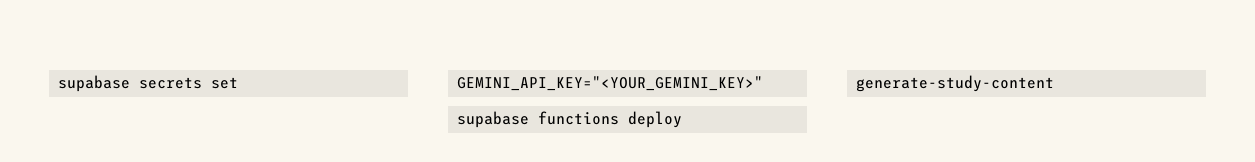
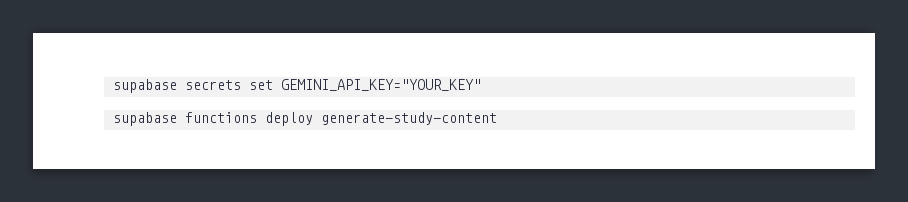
[457,76,763,91] GEMINI_API_KEY="<YOUR_GEMINI_KEY>" -> [281,79,481,91] GEMINI_API_KEY="YOUR_KEY"

